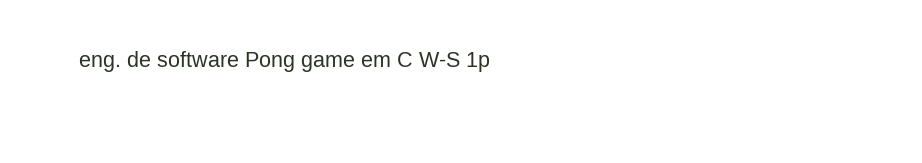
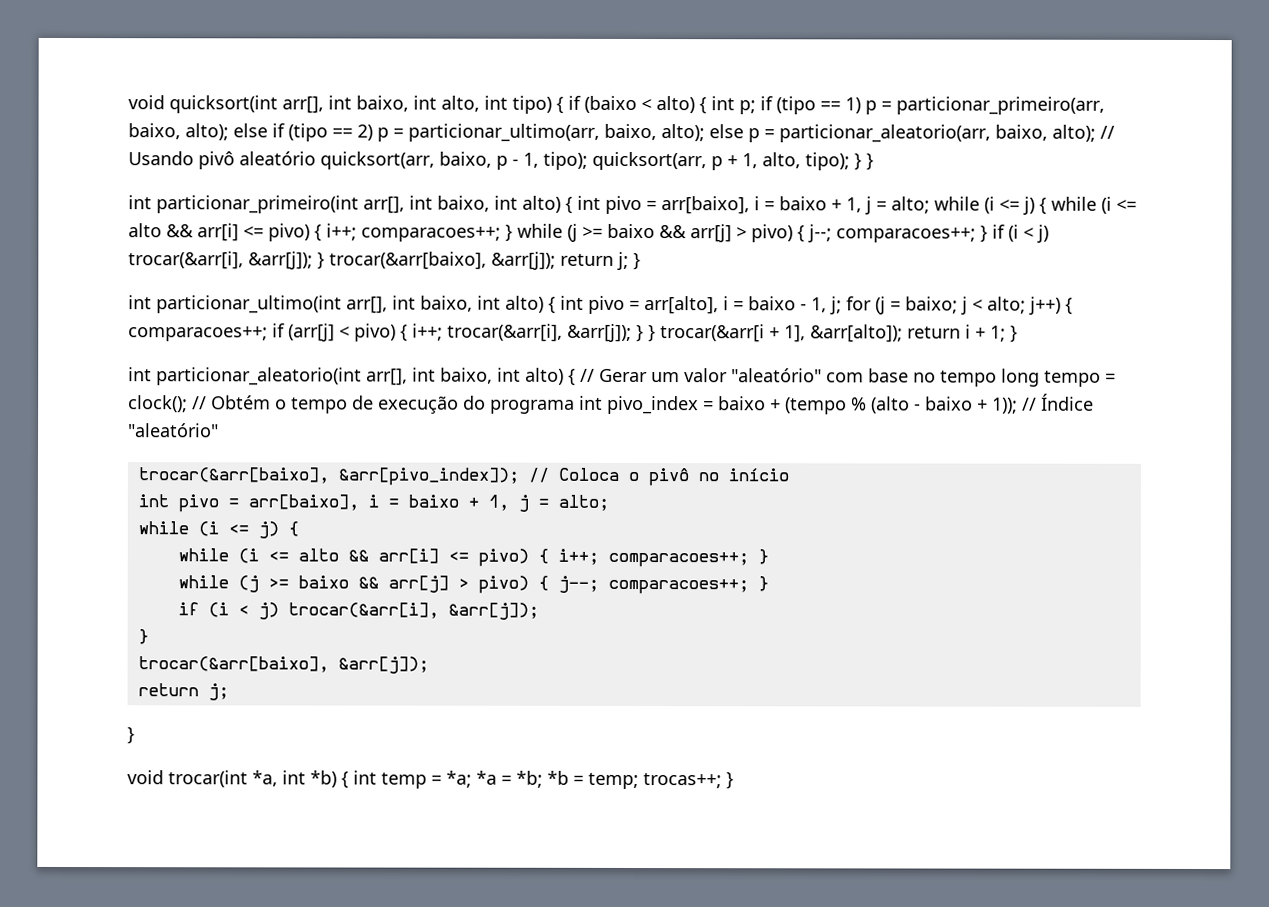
[79,51,490,72] eng. de software Pong game em C W-S 1p -> [128,95,1105,115] [128,123,1115,143] [128,151,874,171] [128,195,1137,215] [128,223,1049,243] [128,251,641,271] [128,295,1073,315] [128,323,1018,343] [128,367,1116,387] [128,393,1094,415] [128,423,219,438] [137,467,789,487] [137,494,609,513] [137,521,299,539] [177,548,769,568] [177,575,769,595] [177,602,539,620] [137,629,149,645] [137,656,429,674] [137,683,229,701] [127,727,135,745] [127,770,734,790] void quicksort(int arr[], int baixo, int alto, int tipo) { if (baixo < alto) { int p; if (tipo == 1) p = particionar_primeiro(arr, baixo, alto); else if (tipo == 2) p = particionar_ultimo(arr, baixo, alto); else p = particionar_aleatorio(arr, baixo, alto); // Usando pivô aleatório quicksort(arr, baixo, p - 1, tipo); quicksort(arr, p + 1, alto, tipo); } } // int particionar_primeiro(int arr[], int baixo, int alto) { int pivo = arr[baixo], i = baixo + 1, j = alto; while (i <= j) { while (i <= alto && arr[i] <= pivo) { i++; comparacoes++; } while (j >= baixo && arr[j] > pivo) { j--; comparacoes++; } if (i < j) trocar(&arr[i], &arr[j]); } trocar(&arr[baixo], &arr[j]); return j; } // int particionar_ultimo(int arr[], int baixo, int alto) { int pivo = arr[alto], i = baixo - 1, j; for (j = baixo; j < alto; j++) { comparacoes++; if (arr[j] < pivo) { i++; trocar(&arr[i], &arr[j]); } } trocar(&arr[i + 1], &arr[alto]); return i + 1; } // int particionar_aleatorio(int arr[], int baixo, int alto) { // Gerar um valor "aleatório" com base no tempo long tempo = clock(); // Obtém o tempo de execução do programa int pivo_index = baixo + (tempo % (alto - baixo + 1)); // Índice "aleatório" // trocar(&arr[baixo], &arr[pivo_index]); // Coloca o pivô no início // int pivo = arr[baixo], i = baixo + 1, j = alto; // while (i <= j) { // while (i <= alto && arr[i] <= pivo) { i++; comparacoes++; } // while (j >= baixo && arr[j] > pivo) { j--; comparacoes++; } // if (i < j) trocar(&arr[i], &arr[j]); // } // trocar(&arr[baixo], &arr[j]); // return j; // } // void trocar(int *a, int *b) { int temp = *a; *a = *b; *b = temp; trocas++; }

